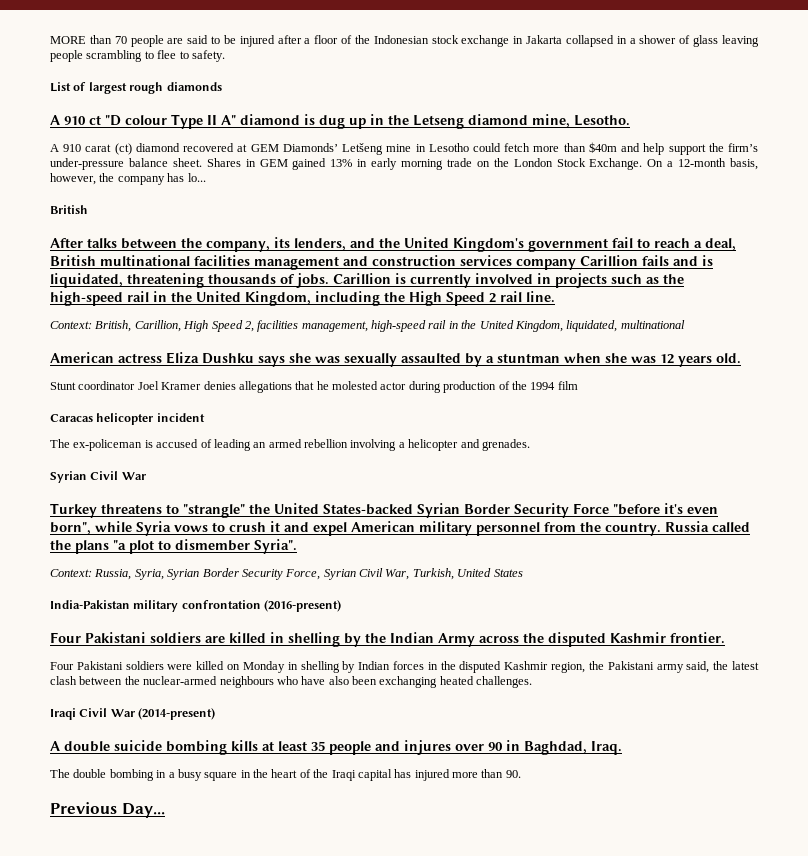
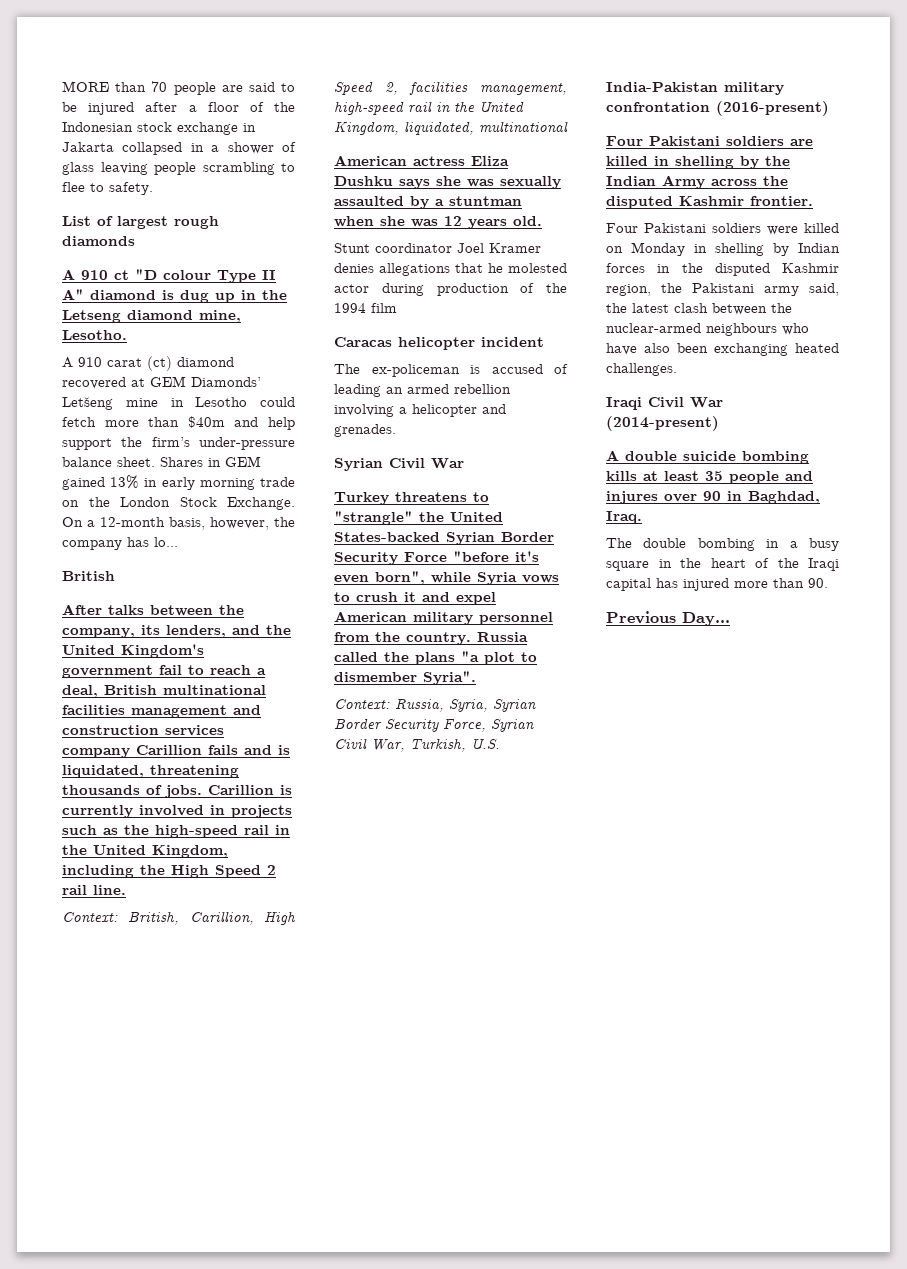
[457,568,523,577] United States -> [471,739,500,749] U.S.

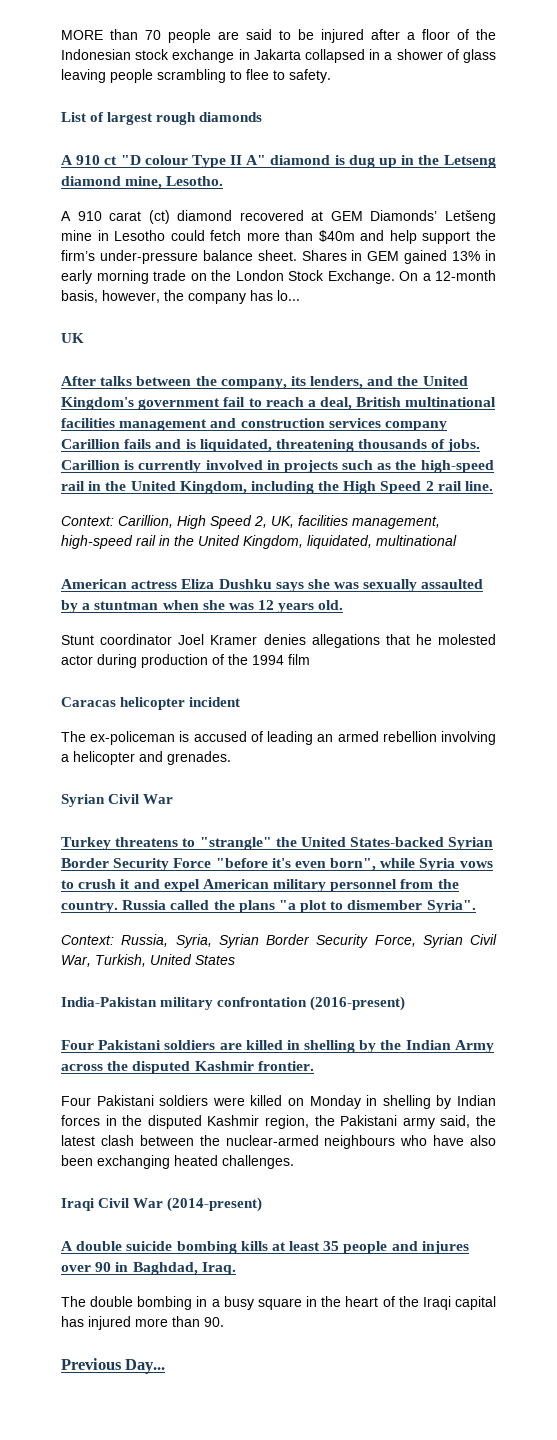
[62,571,115,581] British -> [61,333,84,343] UK
[128,911,180,925] British, -> (114, 521) none
(398, 88) none -> [271,516,294,528] UK,
[471,739,500,749] U.S. -> [150,954,235,965] United States

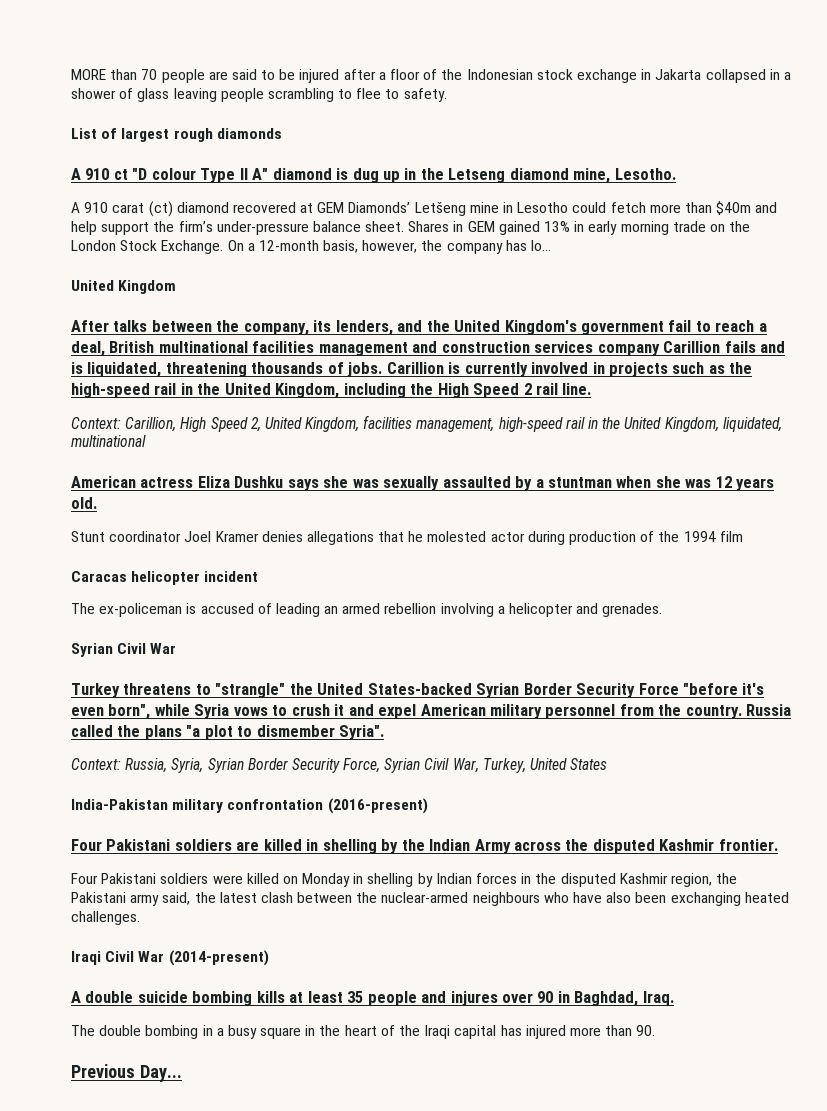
[61,333,84,343] UK -> [71,280,177,294] United Kingdom
[271,516,294,528] UK, -> [264,417,360,432] United Kingdom,
[95,954,146,967] Turkish, -> [482,758,526,773] Turkey,

